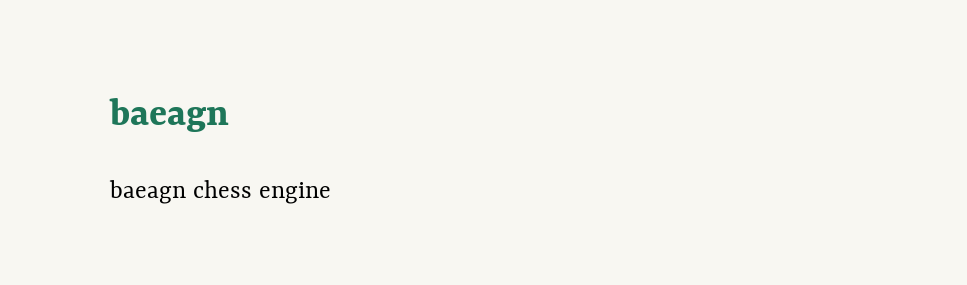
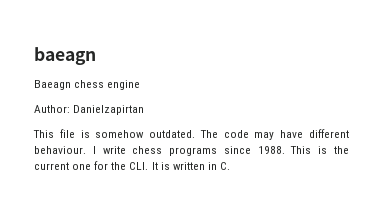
[109,180,186,204] baeagn -> [34,80,71,90] Baeagn
(332, 193) none -> [34,105,145,115] [33,129,349,140] [34,146,349,156] [34,161,230,170] // Author: Danielzapirtan // This file is somehow outdated. The code may have different behaviour. I write chess programs since 1988. This is the current one for the CLI. It is written in C.

